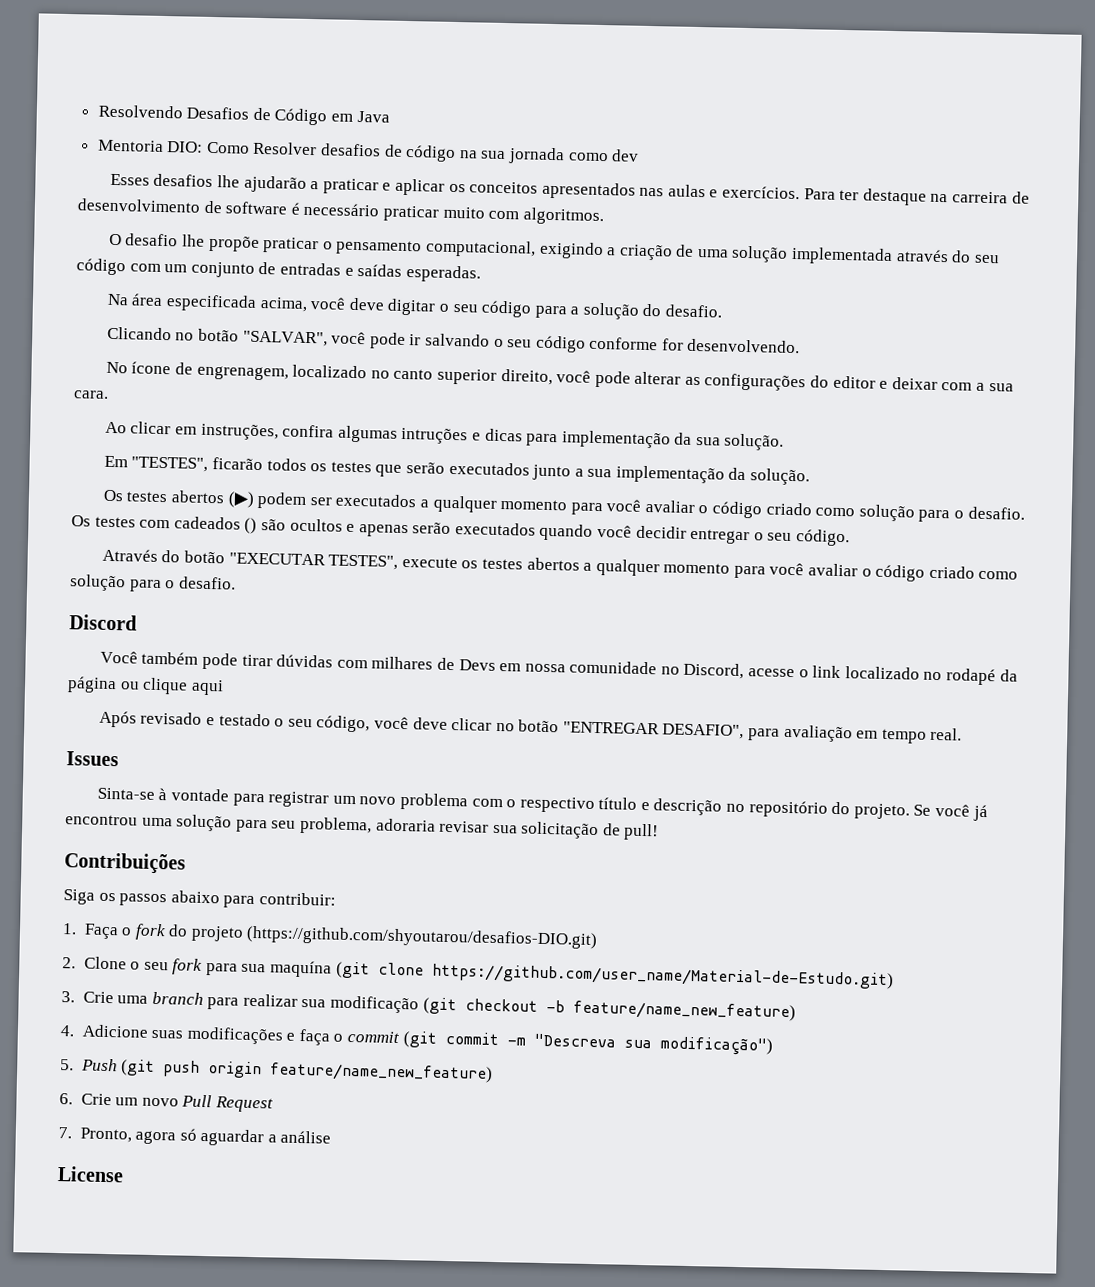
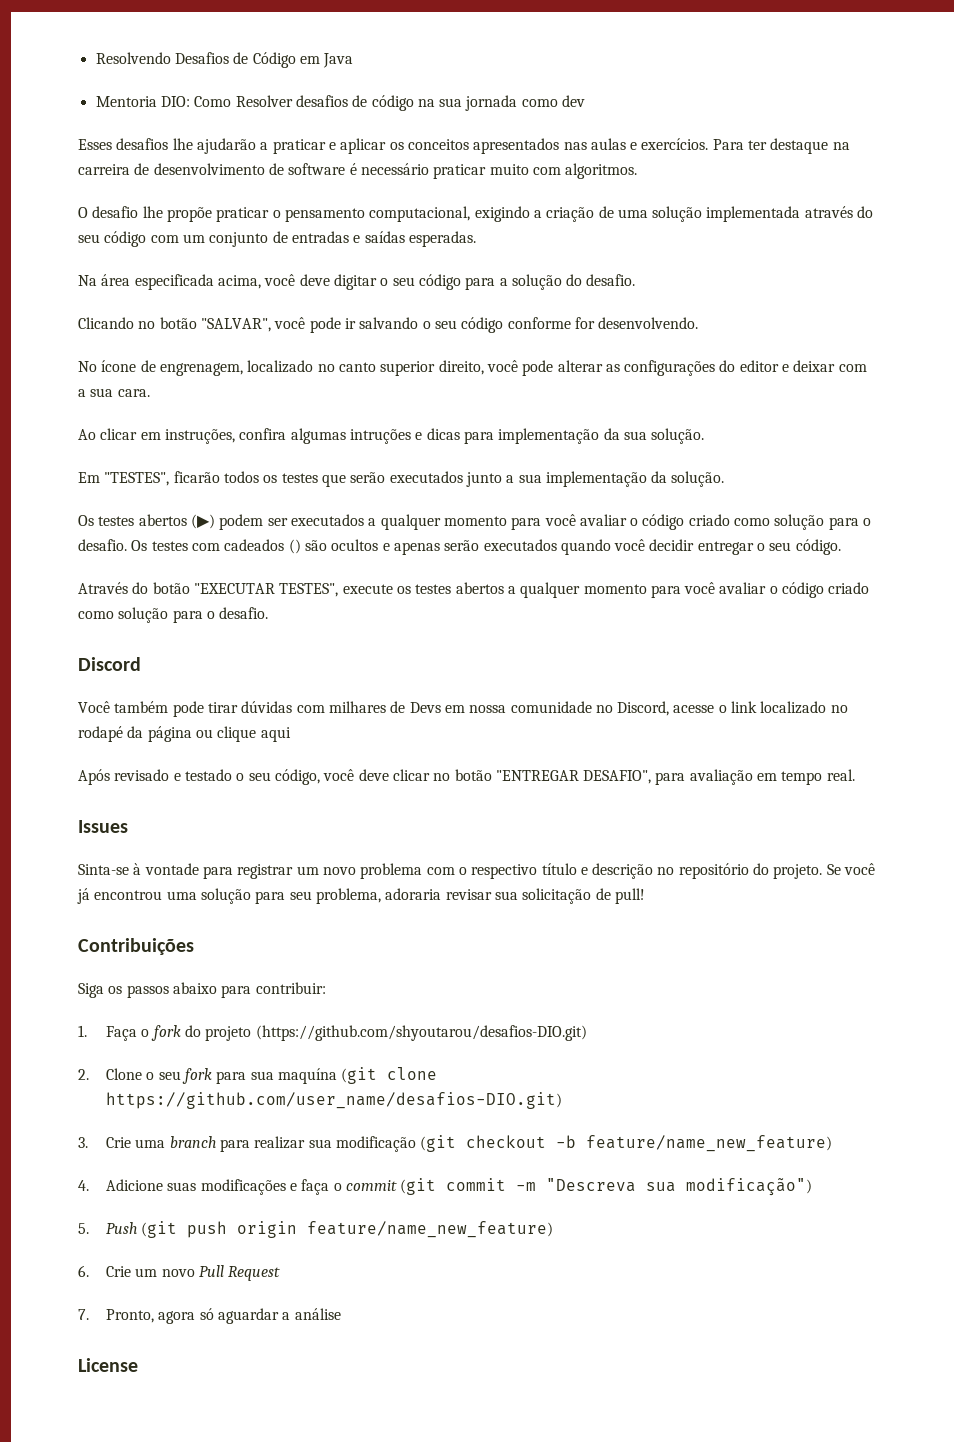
[431,963,894,990] https://github.com/user_name/Material-de-Estudo.git) -> [105,1092,562,1109] https://github.com/user_name/desafios-DIO.git)

